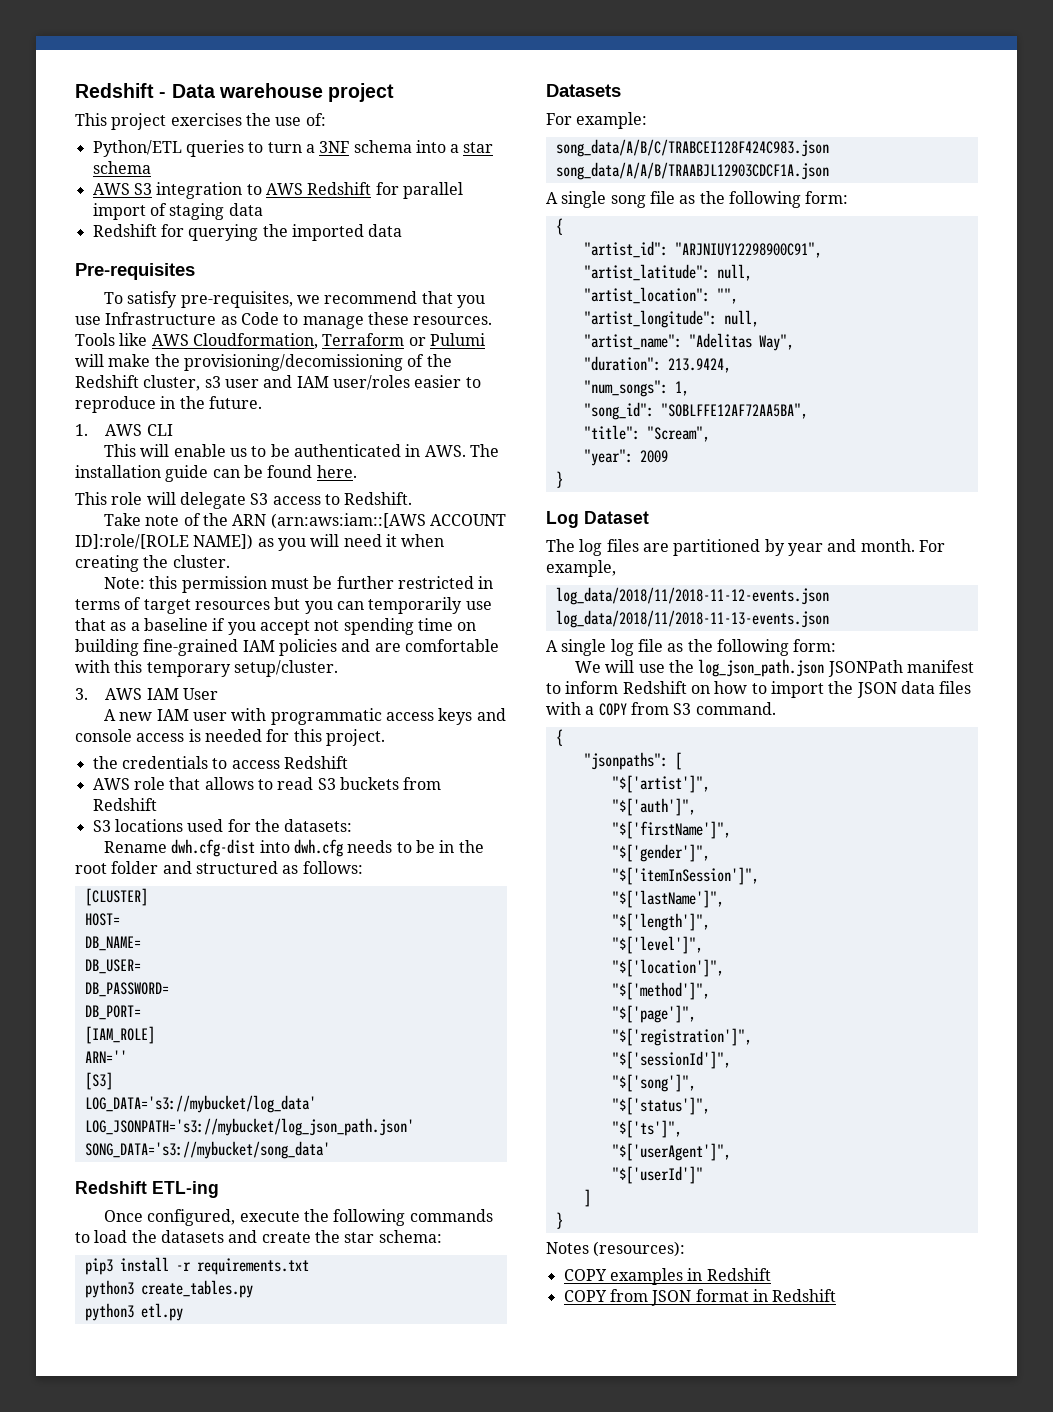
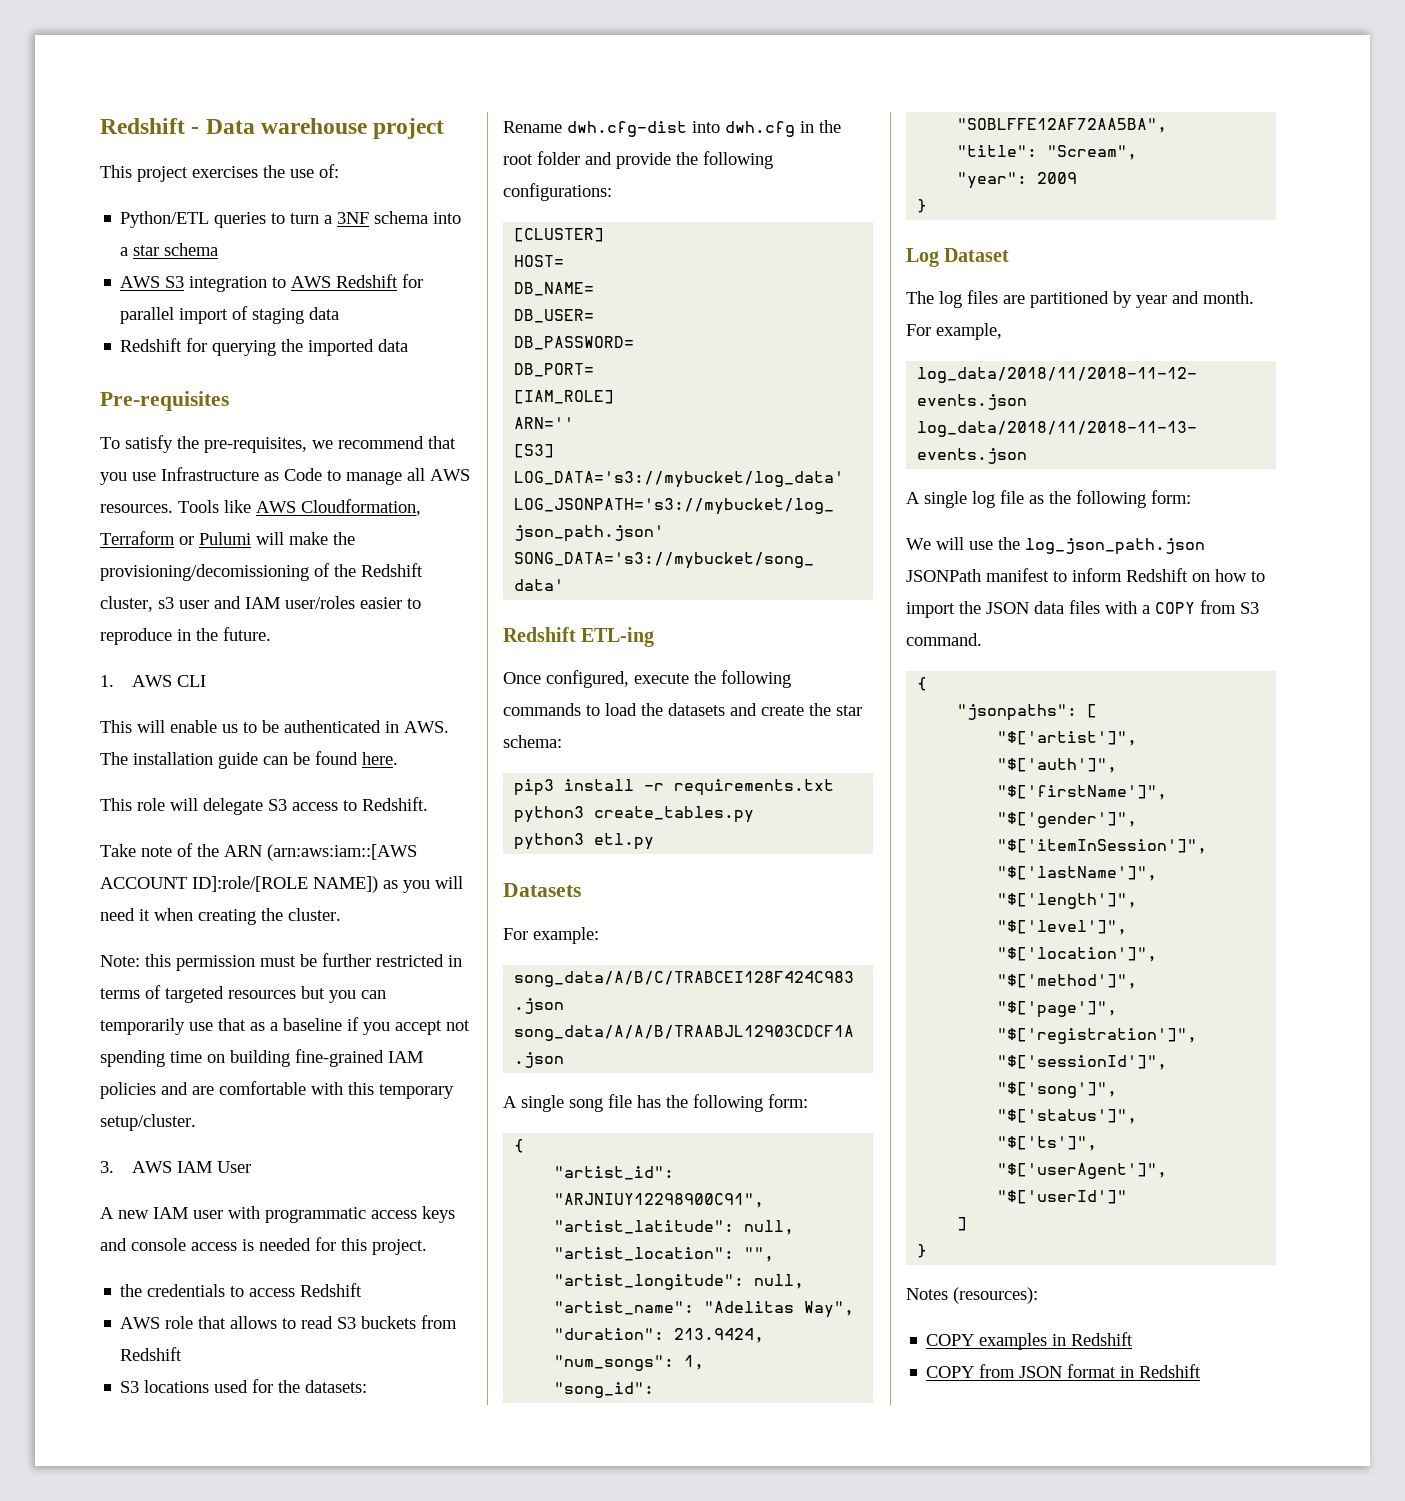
(178, 299) none -> [177,436,199,449] the
[367,312,409,325] these -> [407,468,470,481] all AWS
[143,599,191,614] target -> [165,986,224,1003] targeted
[347,840,435,853] needs to be -> (795, 129) none
[195,861,363,874] structured as follows: -> [616,151,773,169] [503,183,612,201] provide the following configurations:
[679,195,696,204] as -> [637,1095,661,1108] has

